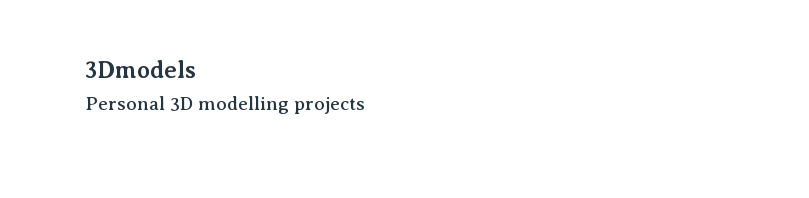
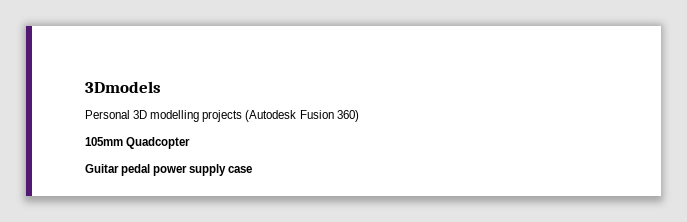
(366, 105) none -> [245,110,359,122] [85,137,191,149] [85,164,253,176] (Autodesk Fusion 360) // 105mm Quadcopter // Guitar pedal power supply case

